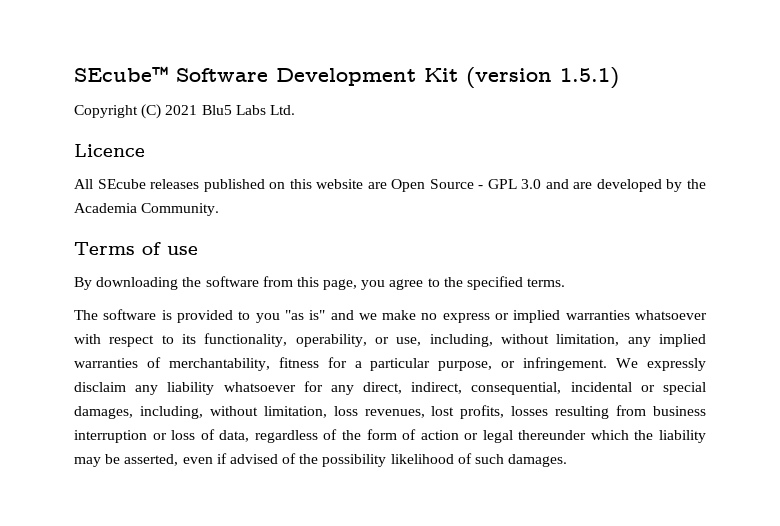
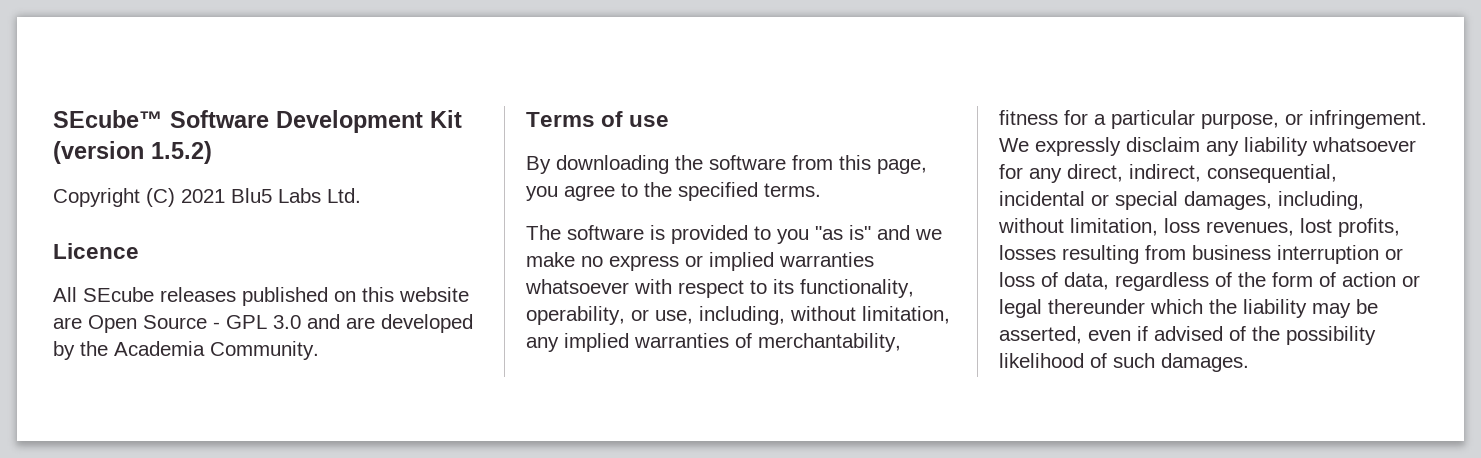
[560,67,619,89] 1.5.1) -> [151,141,212,164] 1.5.2)

